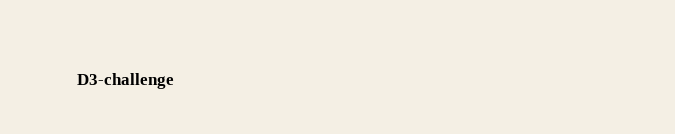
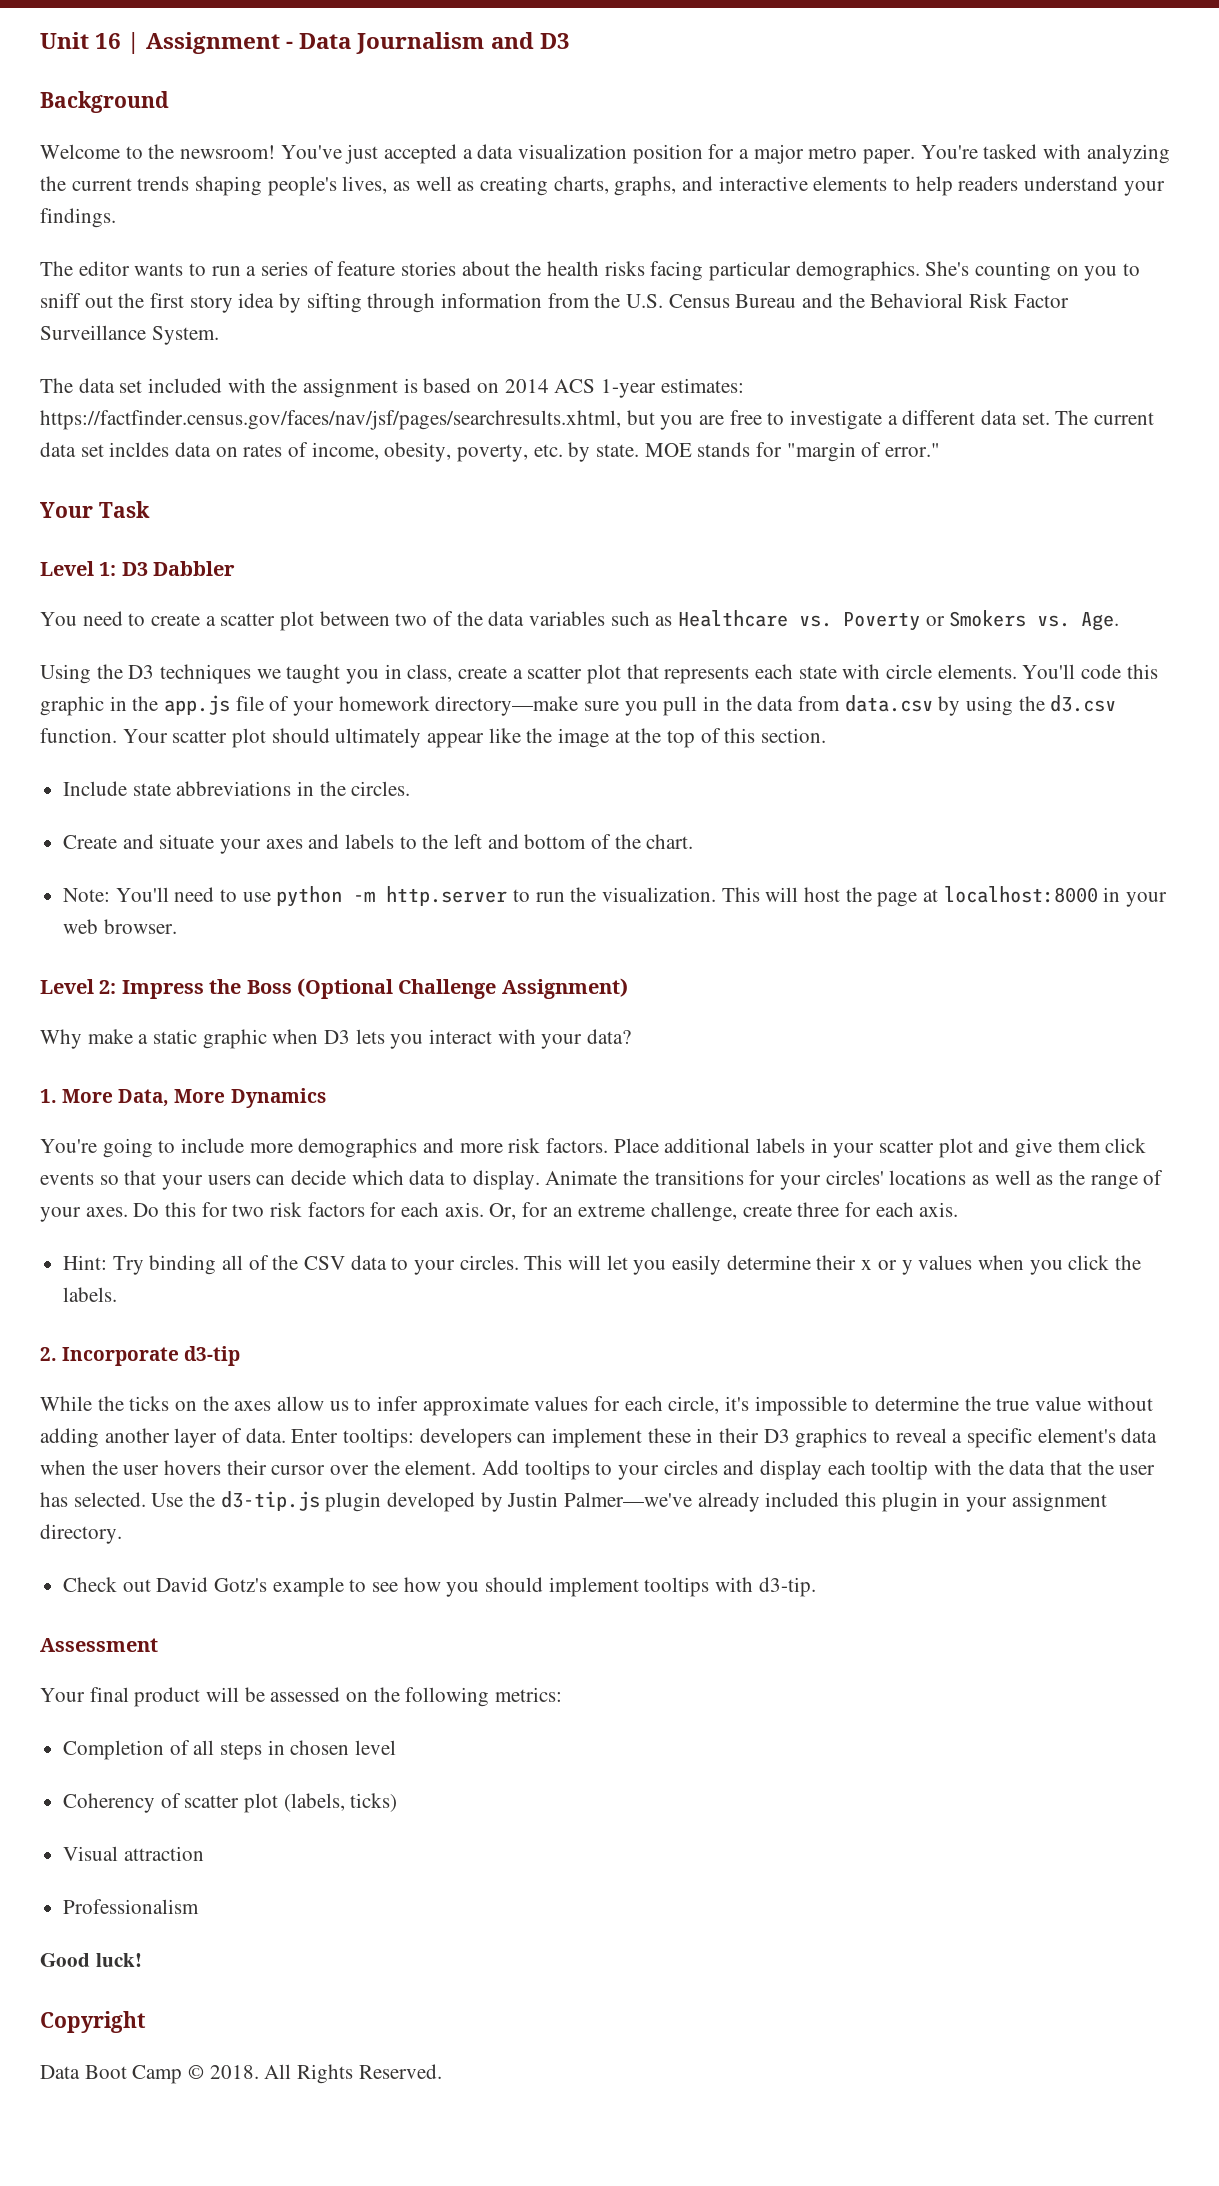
[77,73,174,89] D3-challenge -> [40,32,570,54] [40,91,169,113] [40,144,1170,164] [40,176,1165,196] [40,208,116,228] [40,261,1141,281] [40,293,1069,313] [40,325,219,345] [40,378,744,398] [40,410,1155,430] [40,442,941,462] [40,501,150,518] [40,561,236,576] [40,610,1120,631] [40,664,1158,684] [40,695,1117,716] [40,728,827,748] [63,781,411,796] [63,834,694,854] [63,886,1168,907] [63,919,177,934] [40,978,628,999] [40,1029,632,1049] [40,1088,326,1108] [40,1138,1147,1158] [40,1170,1164,1190] [40,1202,959,1222] [63,1255,1141,1275] [63,1287,118,1302] [40,1346,241,1366] [40,1396,1153,1416] [40,1428,1158,1448] [40,1460,1156,1480] [40,1491,1107,1512] [40,1524,122,1544] [63,1577,816,1597] [40,1638,158,1652] [40,1687,563,1707] [63,1740,397,1760] [63,1793,398,1813] [63,1846,204,1861] [63,1899,200,1914] [40,1953,142,1967] [40,2011,146,2033] [40,2064,442,2084] Unit 16 | Assignment - Data Journalism and D3 // Background // Welcome to the newsroom! You've just accepted a data visualization position for a major metro paper. You're tasked with analyzing the current trends shaping people's lives, as well as creating charts, graphs, and interactive elements to help readers understand your findings. // The editor wants to run a series of feature stories about the health risks facing particular demographics. She's counting on you to sniff out the first story idea by sifting through information from the U.S. Census Bureau and the Behavioral Risk Factor Surveillance System. // The data set included with the assignment is based on 2014 ACS 1-year estimates: https://factfinder.census.gov/faces/nav/jsf/pages/searchresults.xhtml, but you are free to investigate a different data set. The current data set incldes data on rates of income, obesity, poverty, etc. by state. MOE stands for "margin of error." // Your Task // Level 1: D3 Dabbler // You need to create a scatter plot between two of the data variables such as Healthcare vs. Poverty or Smokers vs. Age. // Using the D3 techniques we taught you in class, create a scatter plot that represents each state with circle elements. You'll code this graphic in the app.js file of your homework directory—make sure you pull in the data from data.csv by using the d3.csv function. Your scatter plot should ultimately appear like the image at the top of this section. // Include state abbreviations in the circles. // Create and situate your axes and labels to the left and bottom of the chart. // Note: You'll need to use python -m http.server to run the visualization. This will host the page at localhost:8000 in your web browser. // Level 2: Impress the Boss (Optional Challenge Assignment) // Why make a static graphic when D3 lets you interact with your data? // 1. More Data, More Dynamics // You're going to include more demographics and more risk factors. Place additional labels in your scatter plot and give them click events so that your users can decide which data to display. Animate the transitions for your circles' locations as well as the range of your axes. Do this for two risk factors for each axis. Or, for an extreme challenge, create three for each axis. // Hint: Try binding all of the CSV data to your circles. This will let you easily determine their x or y values when you click the labels. // 2. Incorporate d3-tip // While the ticks on the axes allow us to infer approximate values for each circle, it's impossible to determine the true value without adding another layer of data. Enter tooltips: developers can implement these in their D3 graphics to reveal a specific element's data when the user hovers their cursor over the element. Add tooltips to your circles and display each tooltip with the data that the user has selected. Use the d3-tip.js plugin developed by Justin Palmer—we've already included this plugin in your assignment directory. // Check out David Gotz's example to see how you should implement tooltips with d3-tip. // Assessment // Your final product will be assessed on the following metrics: // Completion of all steps in chosen level // Coherency of scatter plot (labels, ticks) // Visual attraction // Professionalism // Good luck! // Copyright // Data Boot Camp © 2018. All Rights Reserved.

